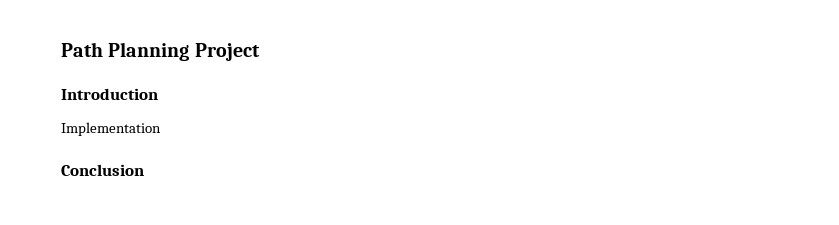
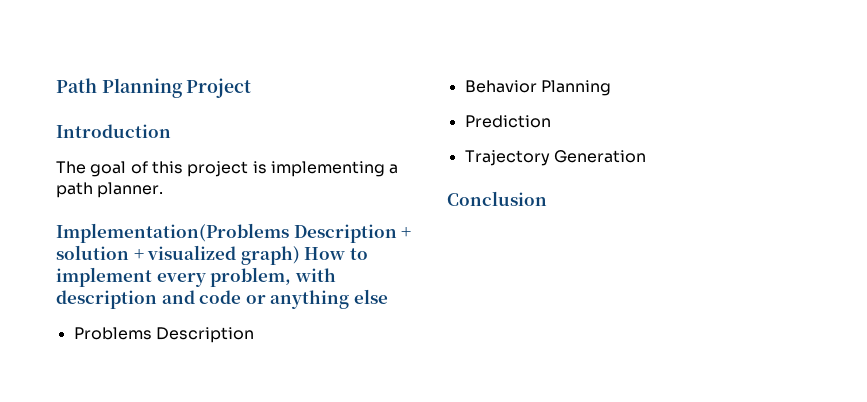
[61,122,161,136] Implementation -> [56,161,399,177] [56,182,164,198] [56,223,412,243] [56,245,368,265] [56,267,336,287] [56,289,388,309] [73,327,254,343] [464,80,611,96] [464,115,551,128] [464,150,646,166] The goal of this project is implementing a path planner. // Implementation(Problems Description + solution + visualized graph) How to implement every problem, with description and code or anything else // Problems Description // Behavior Planning // Prediction // Trajectory Generation

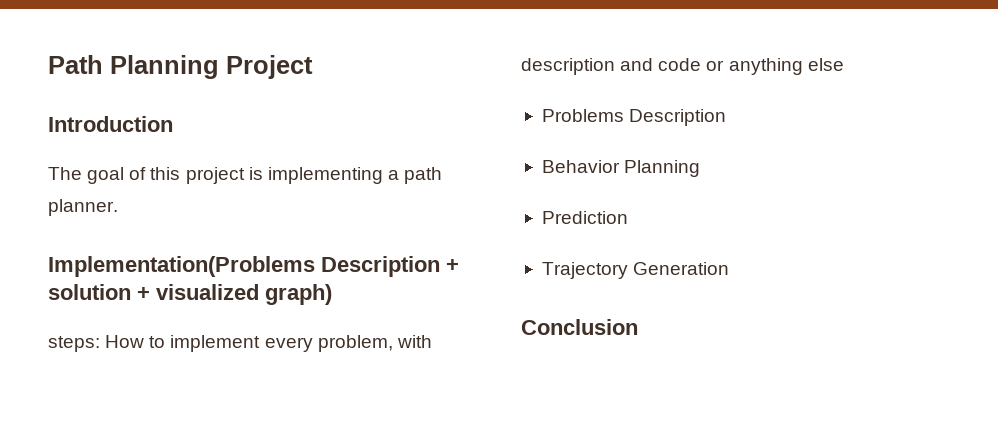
(300, 255) none -> [48,336,100,352] // steps:

